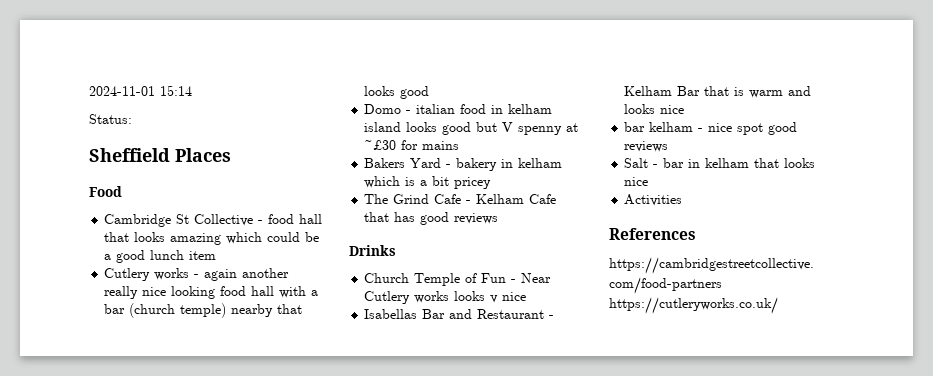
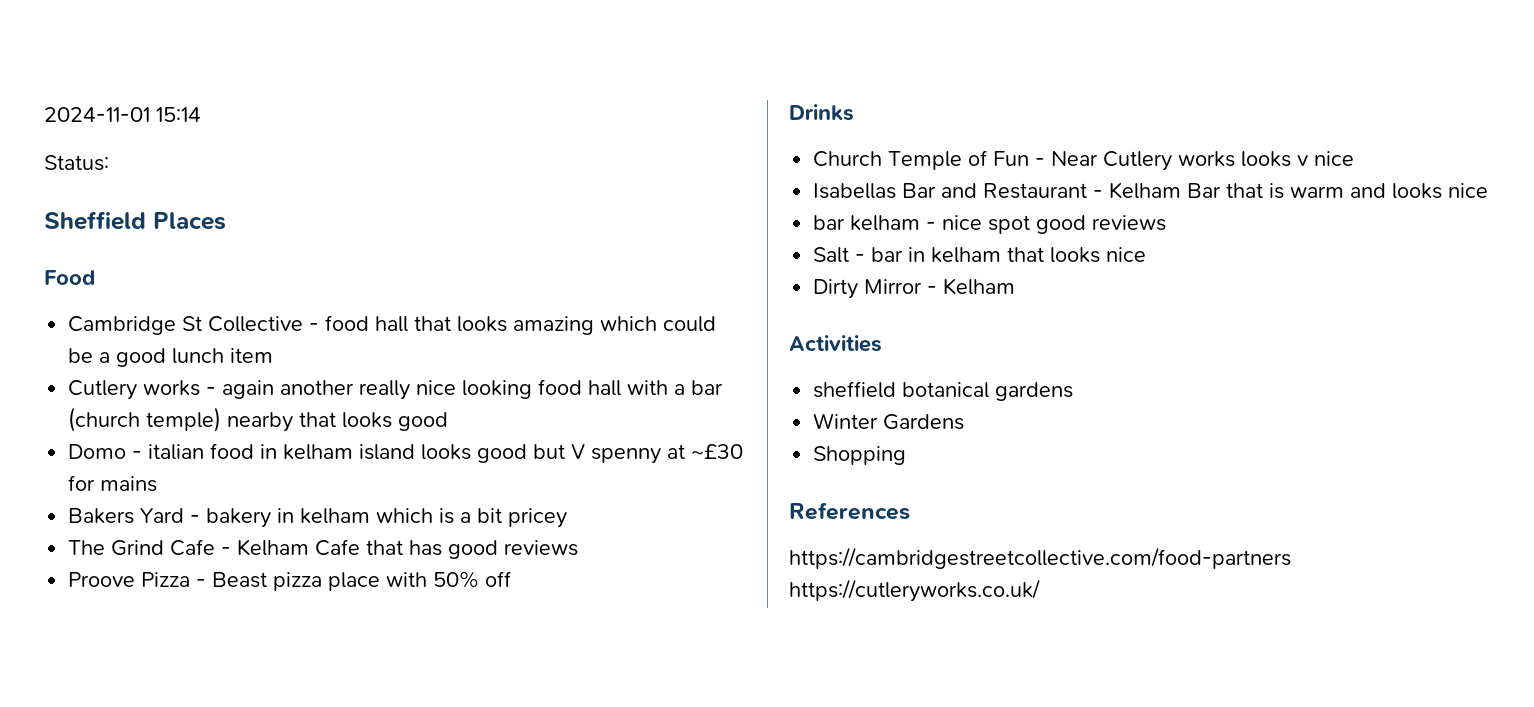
(499, 218) none -> [68,571,512,591] // Proove Pizza - Beast pizza place with 50% off
[624,194,683,206] Activities -> [813,278,1016,299] [789,335,882,352] [813,381,1074,401] [813,413,965,430] [813,446,907,465] Dirty Mirror - Kelham // Activities // sheffield botanical gardens // Winter Gardens // Shopping

